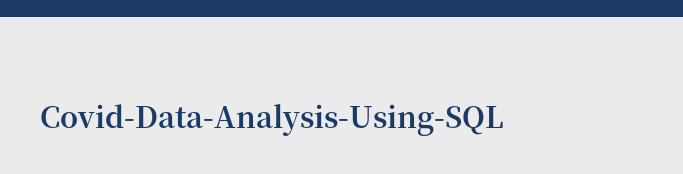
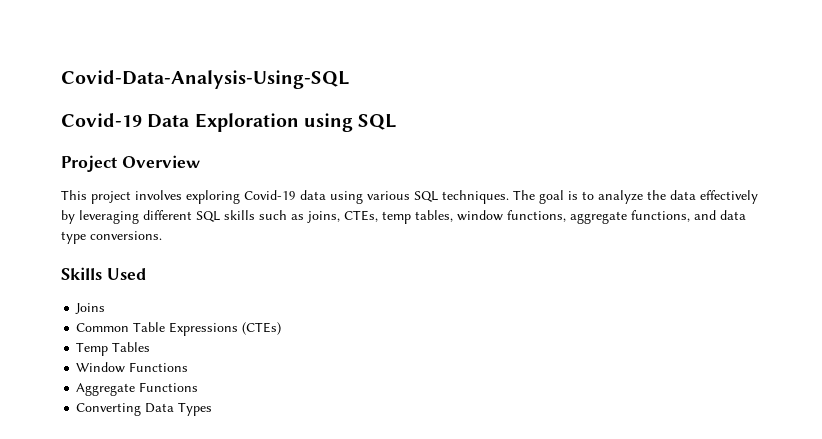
(504, 120) none -> [61,113,397,132] [61,155,200,172] [61,190,758,204] [61,210,746,224] [61,231,162,244] [61,267,146,280] [75,303,106,314] [76,322,282,336] [76,342,151,356] [76,362,189,373] [76,382,199,396] [76,402,213,416] // Covid-19 Data Exploration using SQL // Project Overview // This project involves exploring Covid-19 data using various SQL techniques. The goal is to analyze the data effectively by leveraging different SQL skills such as joins, CTEs, temp tables, window functions, aggregate functions, and data type conversions. // Skills Used // Joins // Common Table Expressions (CTEs) // Temp Tables // Window Functions // Aggregate Functions // Converting Data Types

